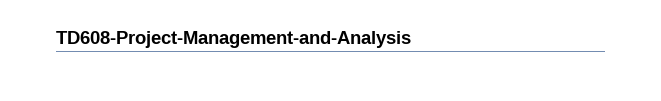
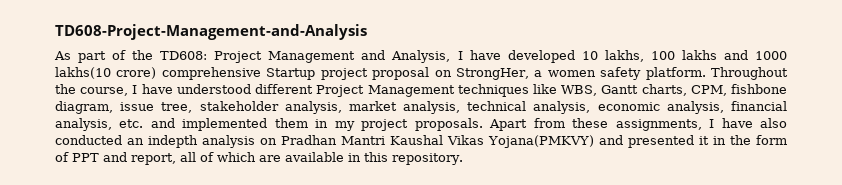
(411, 39) none -> [54,50,787,63] [55,67,788,80] [55,84,787,97] [55,101,787,114] [55,118,787,131] [55,135,787,148] [55,152,463,165] // As part of the TD608: Project Management and Analysis, I have developed 10 lakhs, 100 lakhs and 1000 lakhs(10 crore) comprehensive Startup project proposal on StrongHer, a women safety platform. Throughout the course, I have understood different Project Management techniques like WBS, Gantt charts, CPM, fishbone diagram, issue tree, stakeholder analysis, market analysis, technical analysis, economic analysis, financial analysis, etc. and implemented them in my project proposals. Apart from these assignments, I have also conducted an indepth analysis on Pradhan Mantri Kaushal Vikas Yojana(PMKVY) and presented it in the form of PPT and report, all of which are available in this repository.

